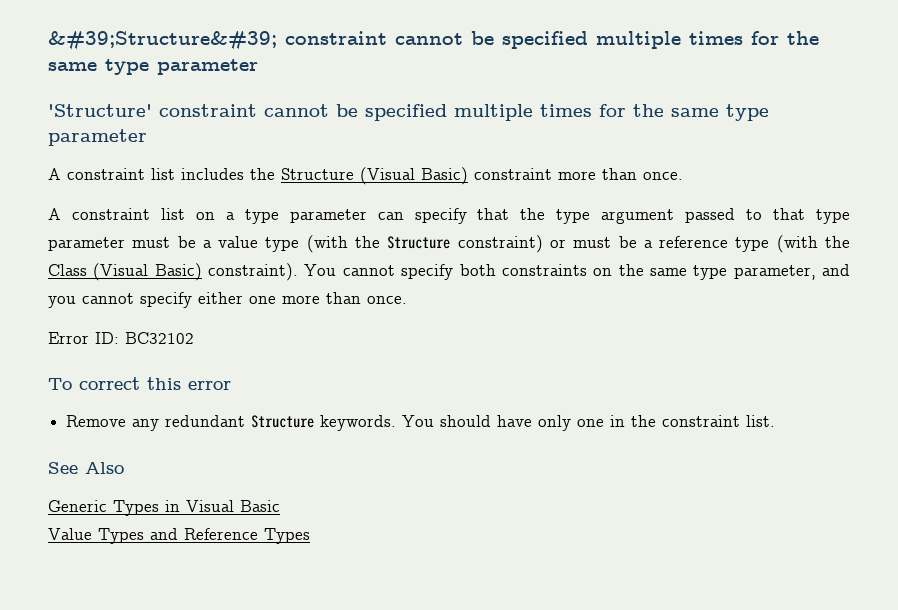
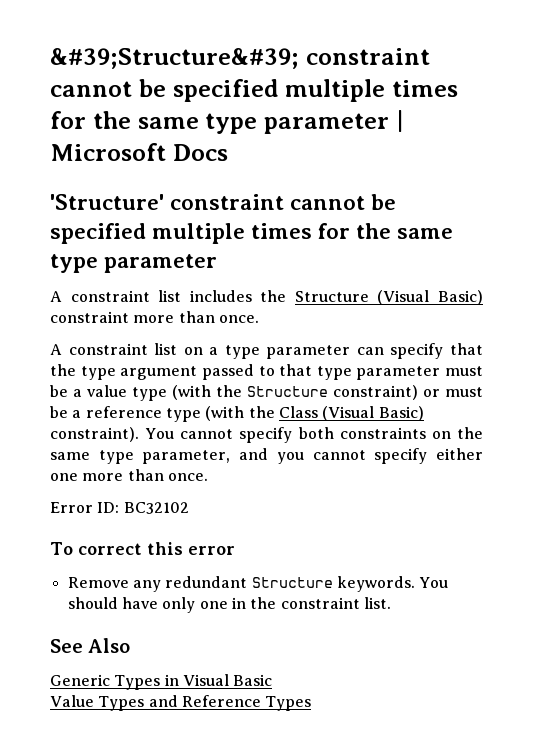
(258, 67) none -> [395,110,404,132] [50,143,228,161] | Microsoft Docs

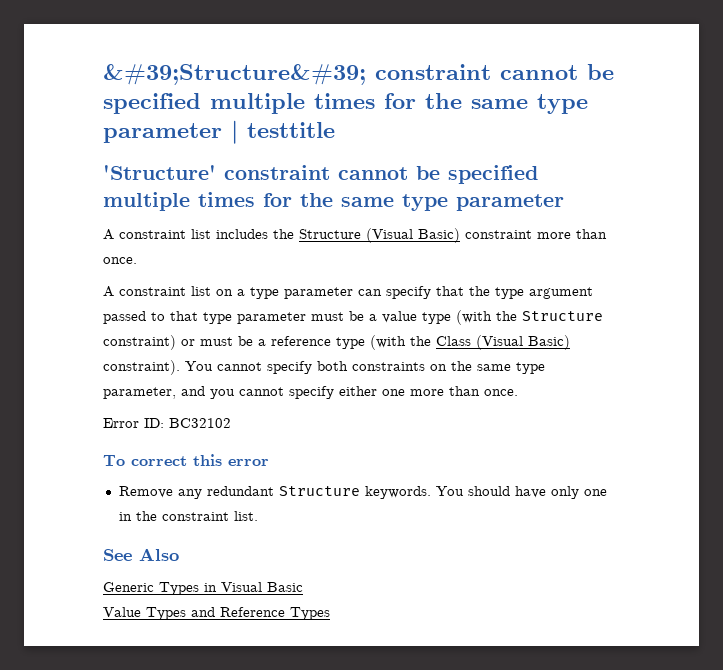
[50,143,228,161] Microsoft Docs -> [247,122,335,138] testtitle

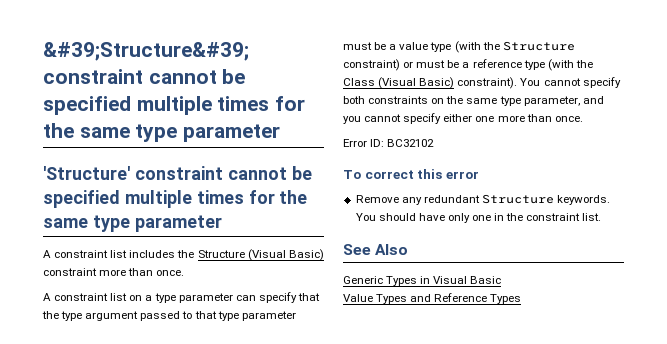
[231,120,335,144] | testtitle -> (281, 133) none

